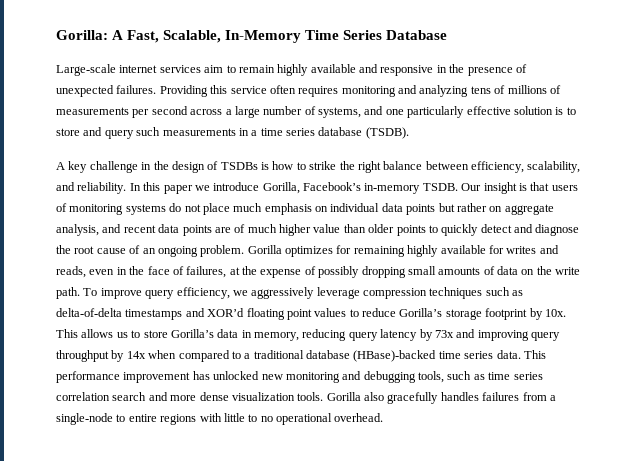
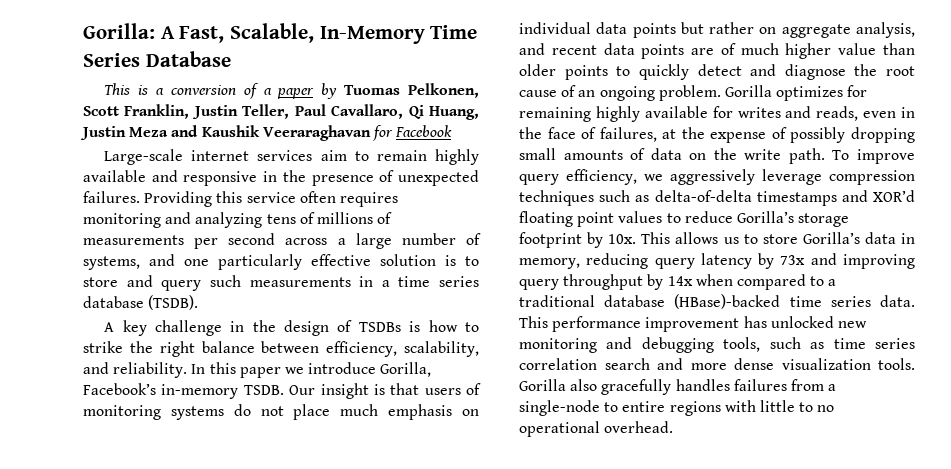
(448, 35) none -> [104,83,479,99] [83,104,479,120] [80,125,453,141] // This is a conversion of a paper by Tuomas Pelkonen, Scott Franklin, Justin Teller, Paul Cavallaro, Qi Huang, Justin Meza and Kaushik Veeraraghavan for Facebook

